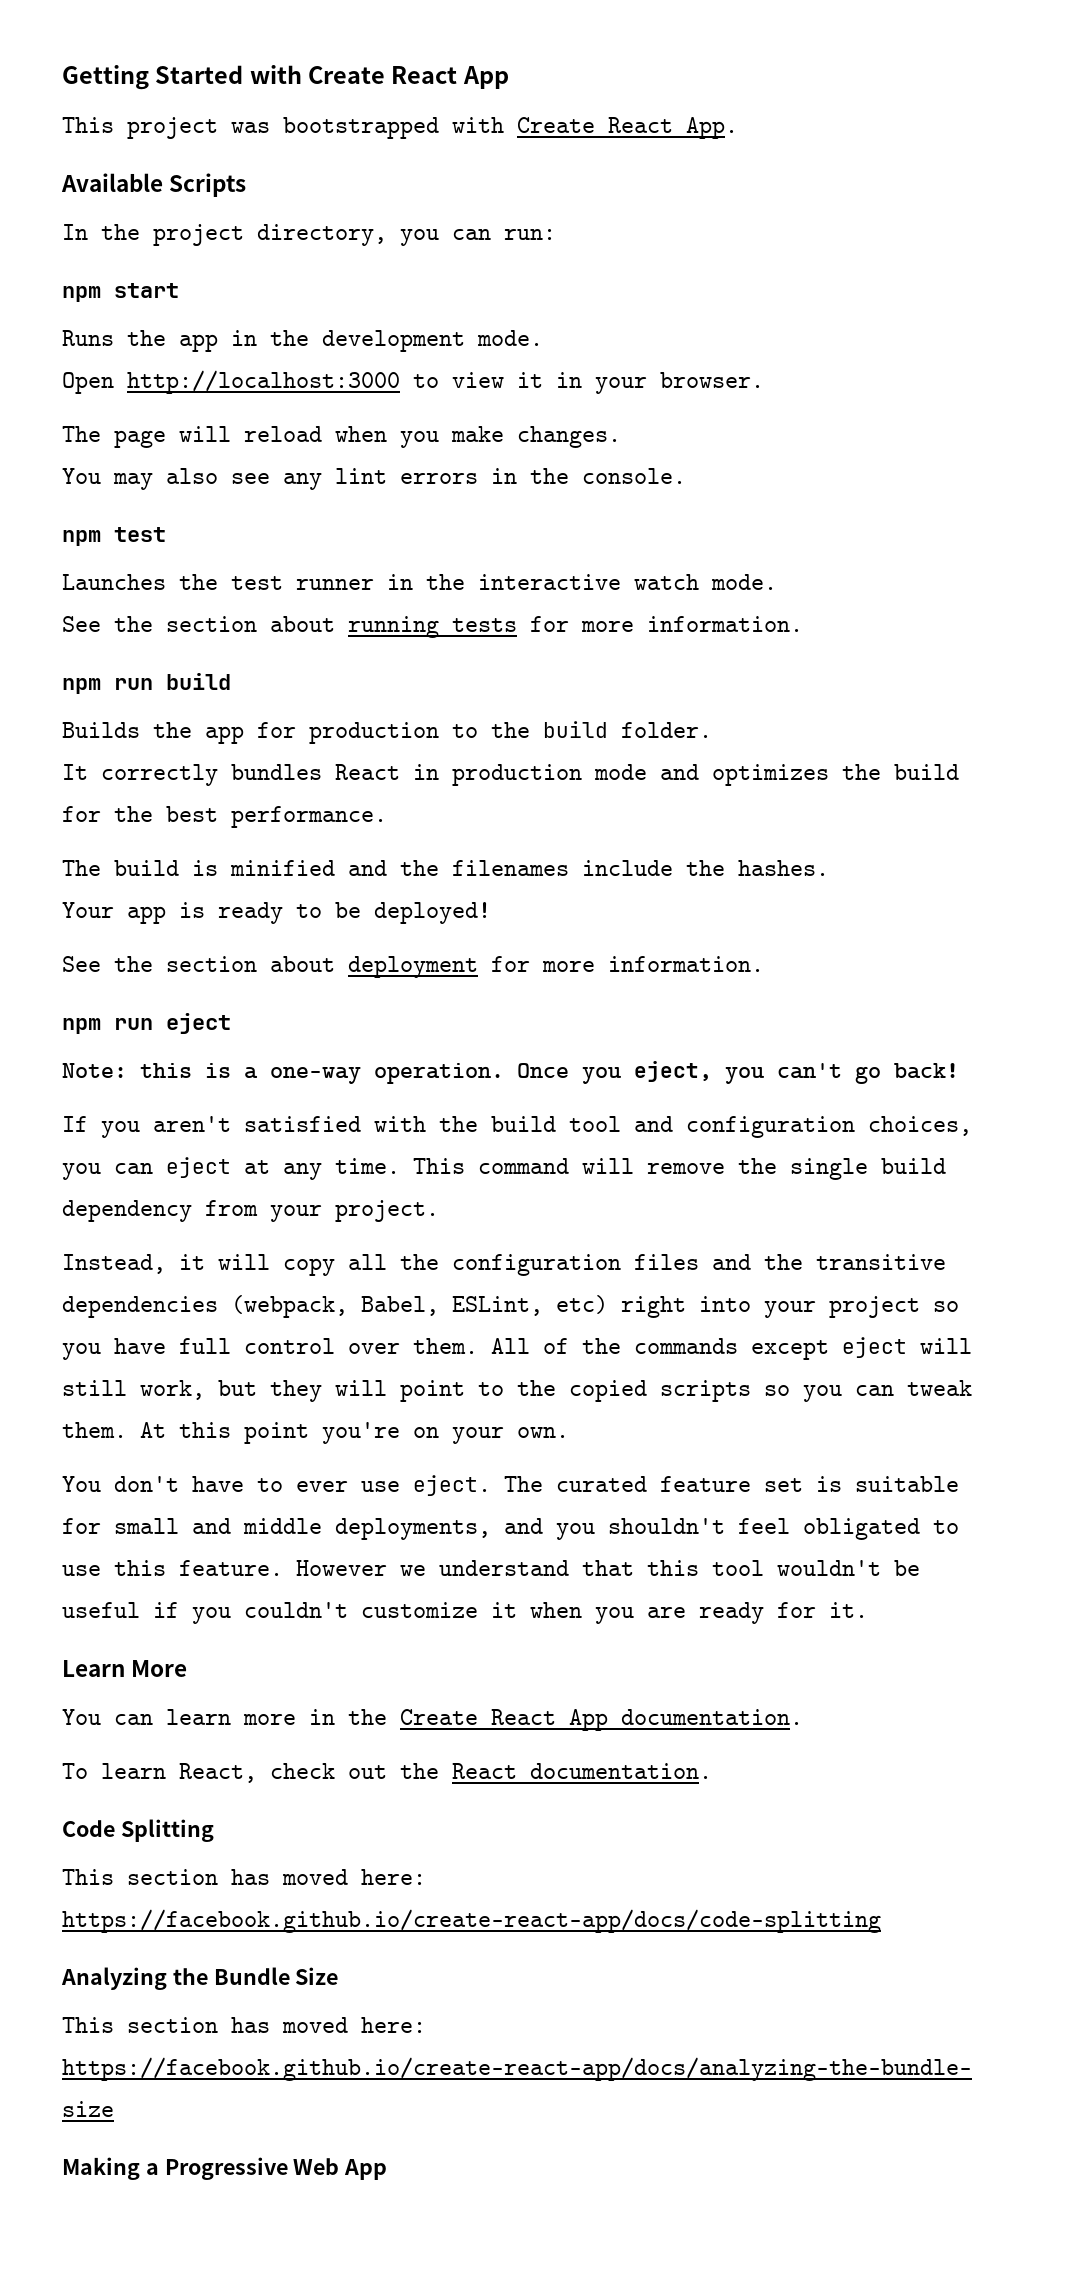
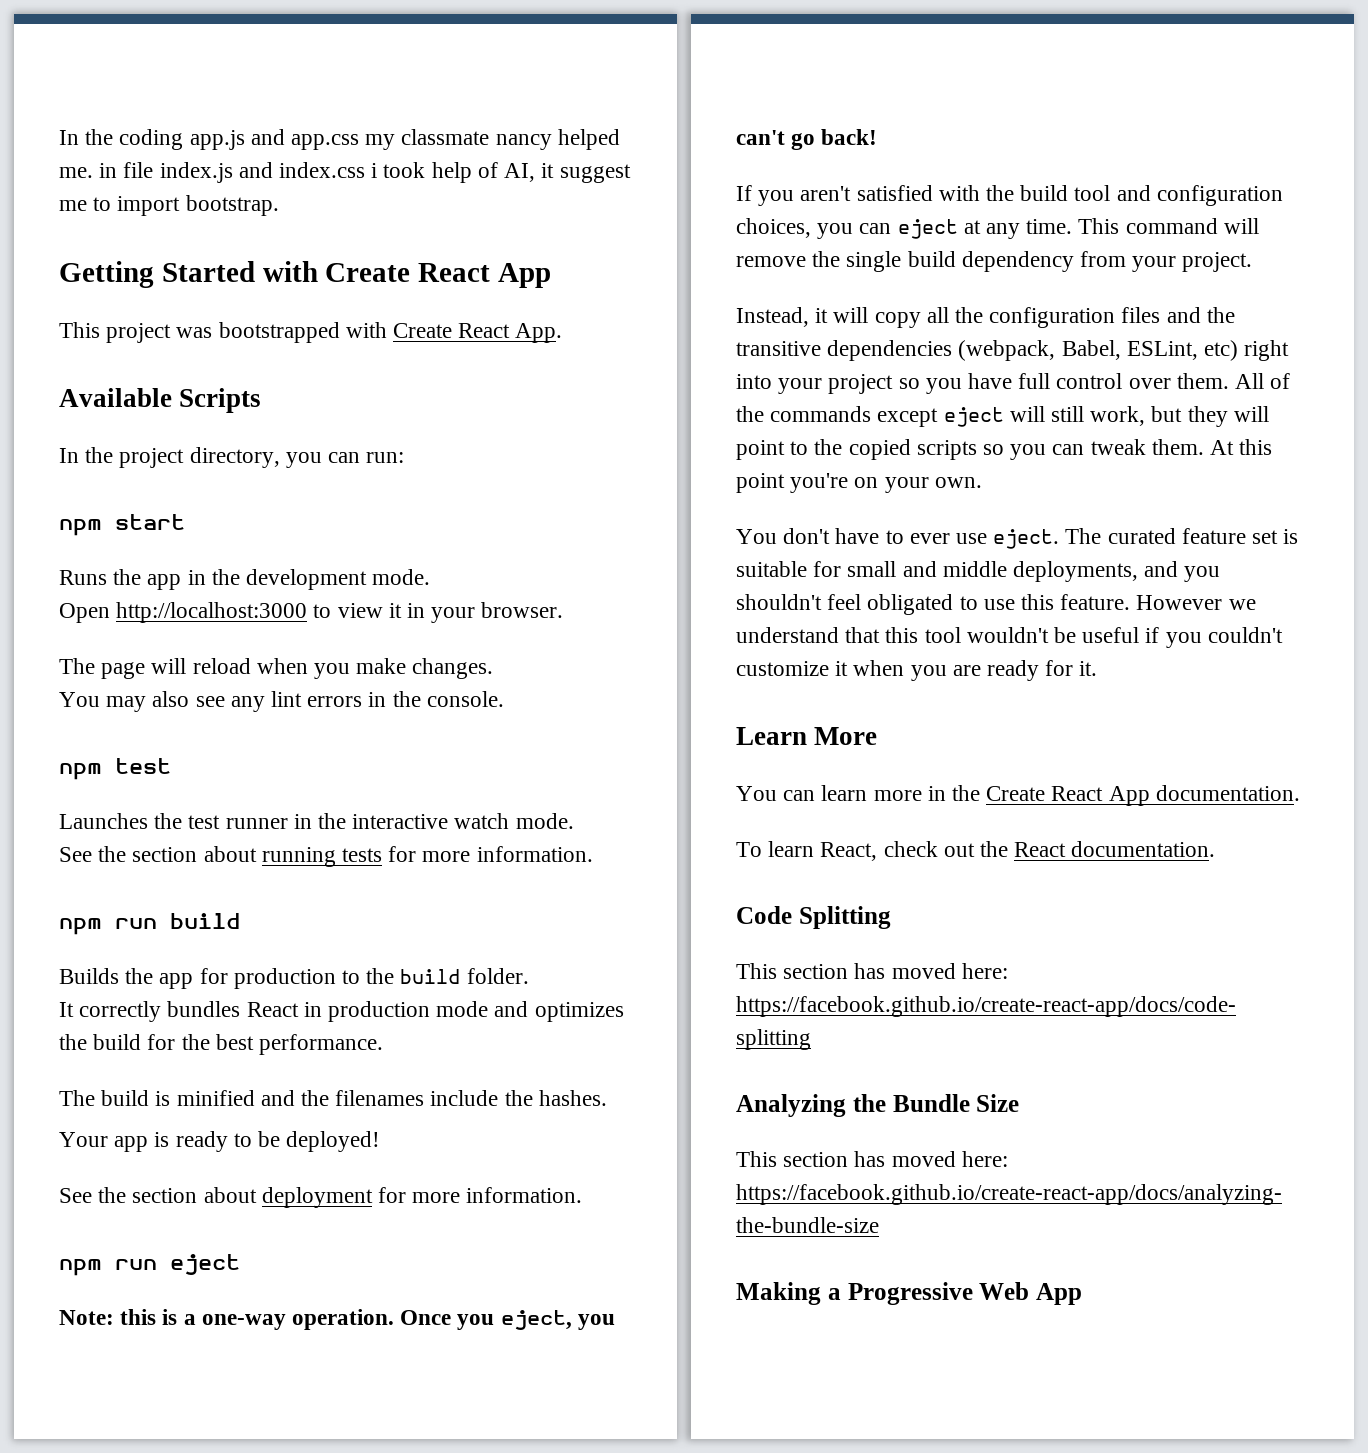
(62, 77) none -> [59,129,620,150] [59,162,631,183] [59,195,279,216] In the coding app.js and app.css my classmate nancy helped me. in file index.js and index.css i took help of AI, it suggest me to import bootstrap. //

